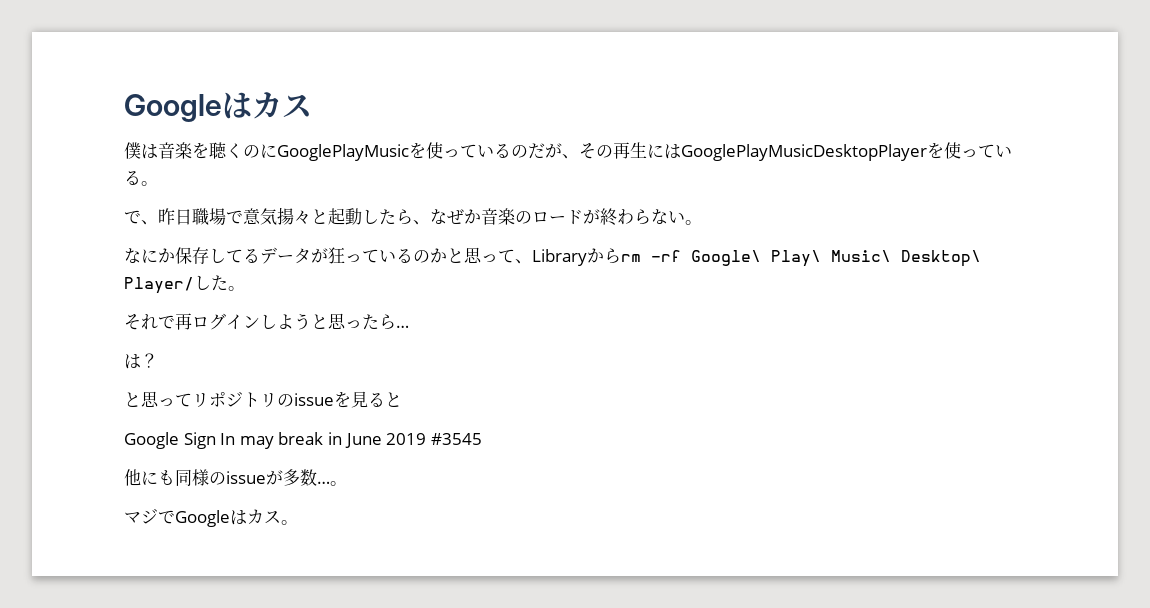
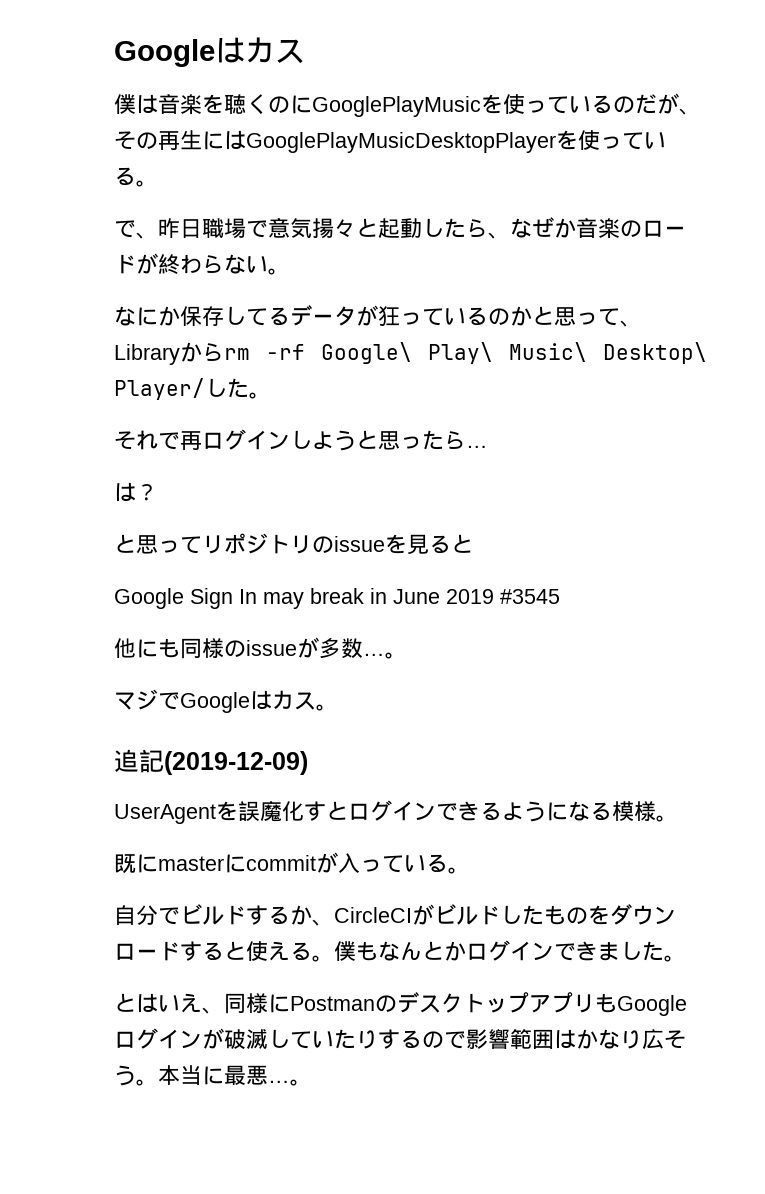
(298, 522) none -> [114,749,308,775] [114,800,678,824] [114,852,470,874] [114,904,676,926] [114,940,686,962] [114,992,687,1016] [114,1028,686,1050] [114,1065,312,1086] // 追記(2019-12-09) // UserAgentを誤魔化すとログインできるようになる模様。 // 既にmasterにcommitが入っている。 // 自分でビルドするか、CircleCIがビルドしたものをダウンロードすると使える。僕もなんとかログインできました。 // とはいえ、同様にPostmanのデスクトップアプリもGoogleログインが破滅していたりするので影響範囲はかなり広そう。本当に最悪…。

